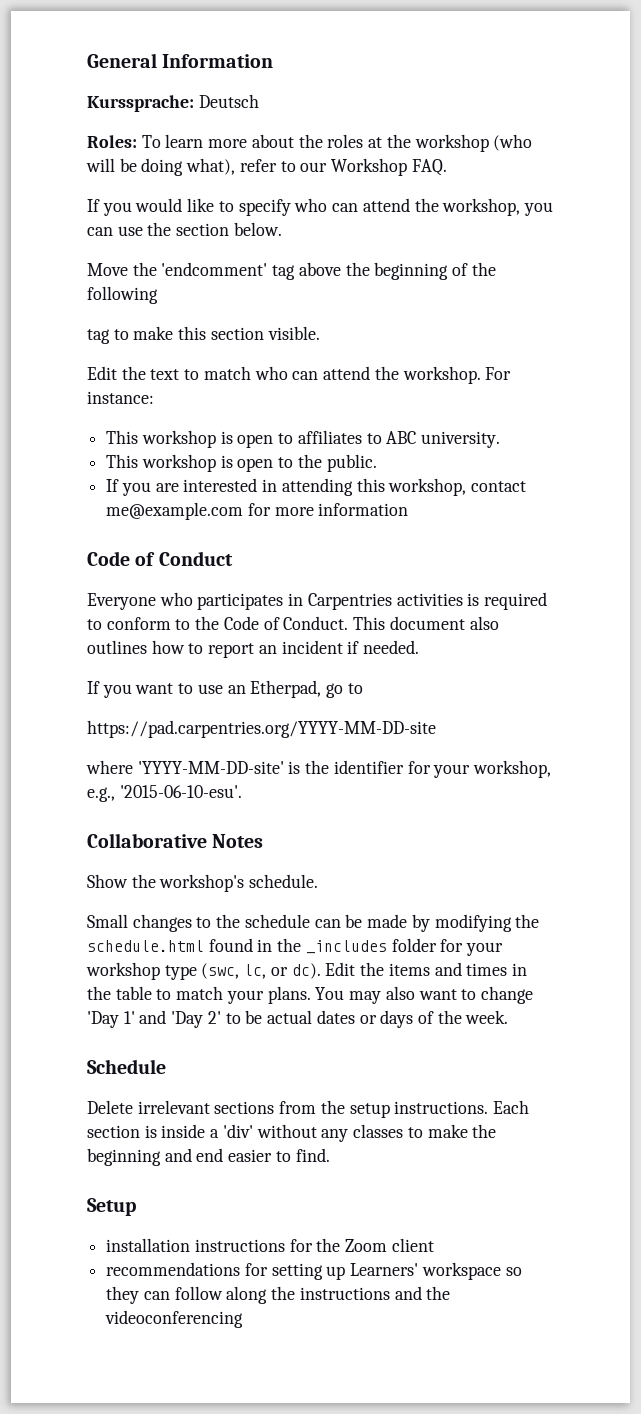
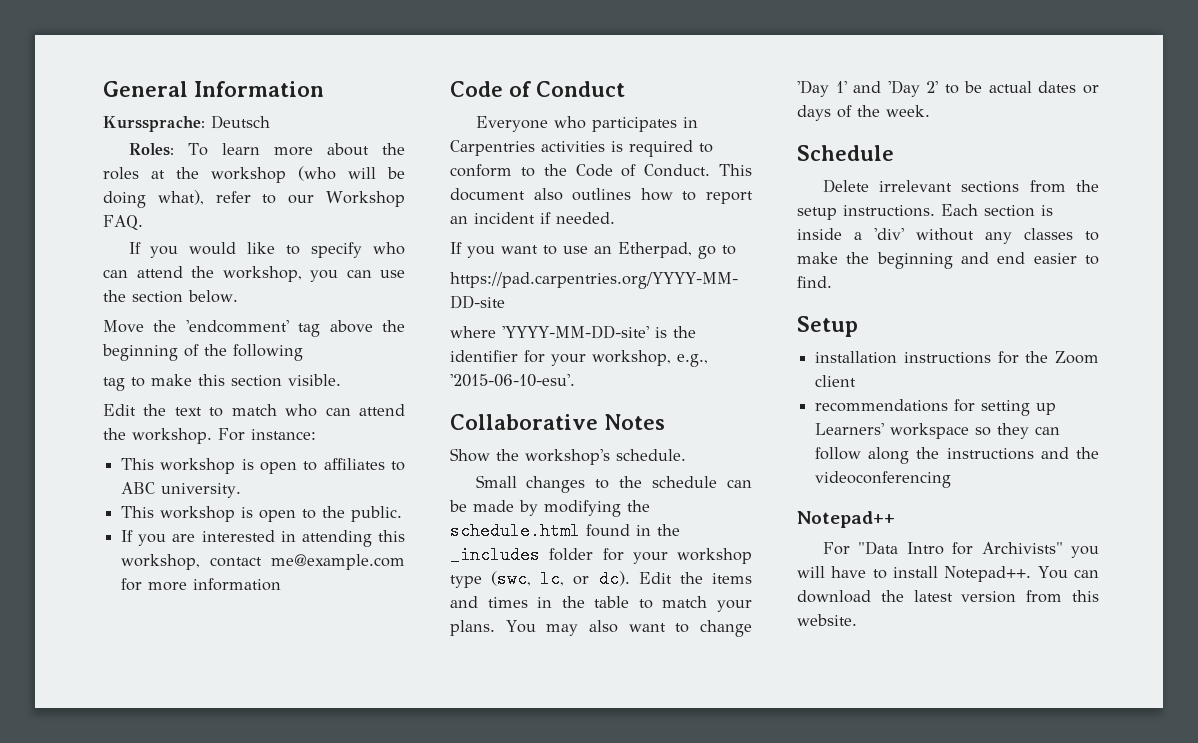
(244, 1319) none -> [797,511,895,528] [822,541,1099,558] [797,566,1099,582] [797,590,1099,603] [797,614,857,626] // Notepad++ // For "Data Intro for Archivists" you will have to install Notepad++. You can download the latest version from this website.

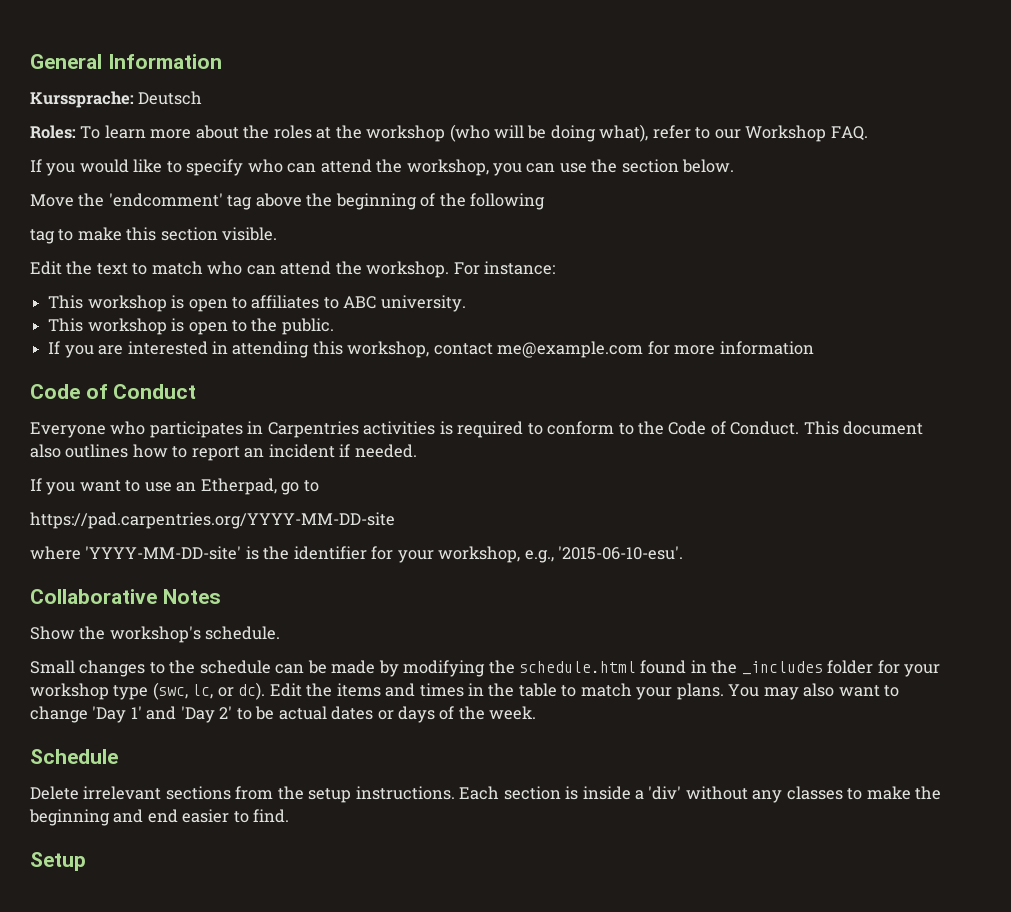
[815,351,1099,364] [815,375,857,387] [815,399,1057,416] [815,423,1061,439] [815,447,1099,464] [815,471,952,488] [797,511,895,528] [822,541,1099,558] [797,566,1099,582] [797,590,1099,603] [797,614,857,626] // installation instructions for the Zoom client // recommendations for setting up Learners' workspace so they can follow along the instructions and the videoconferencing // Notepad++ // For "Data Intro for Archivists" you will have to install Notepad++. You can download the latest version from this website. -> (86, 861) none

